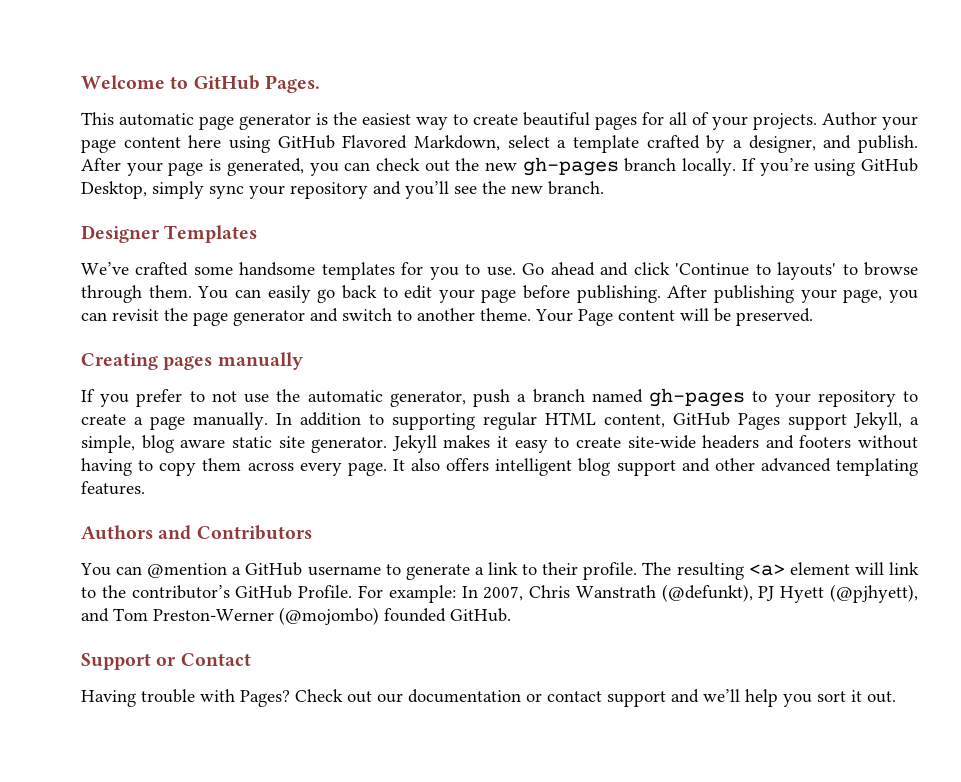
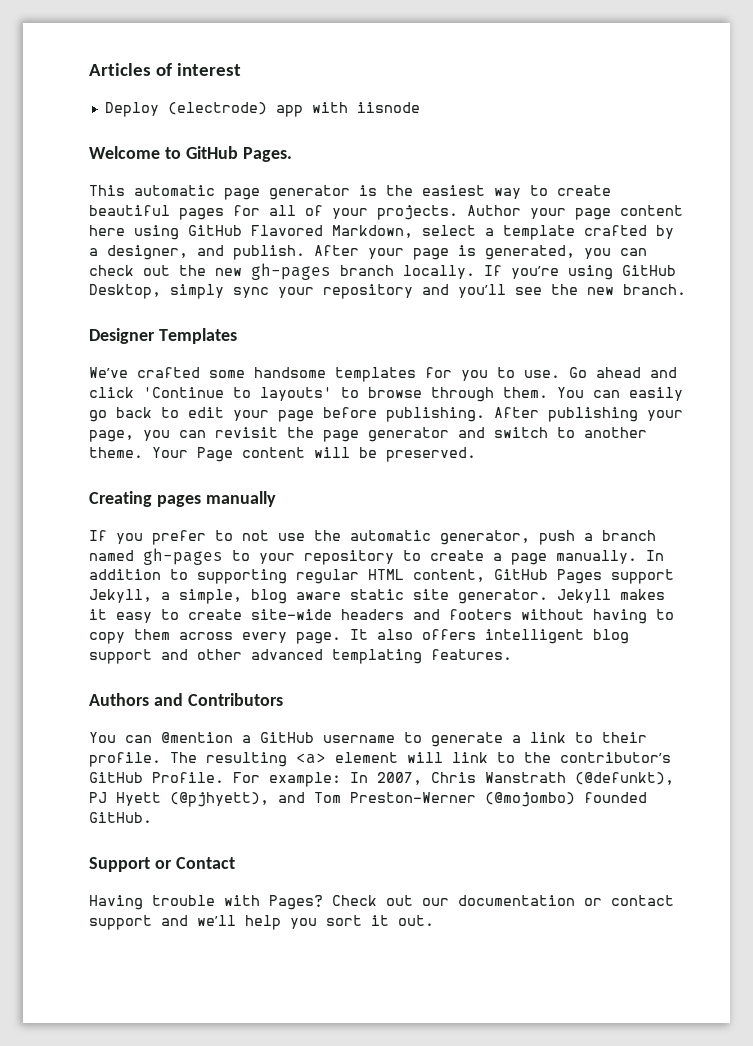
(81, 82) none -> [89,63,241,76] [104,102,420,117] Articles of interest // Deploy (electrode) app with iisnode //

